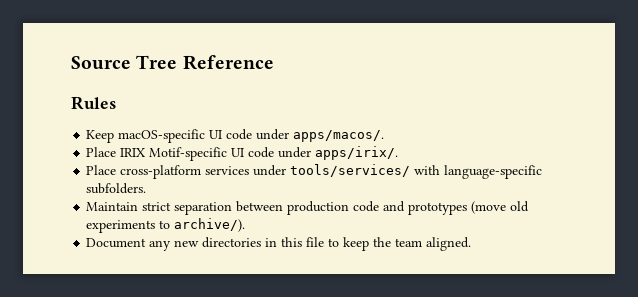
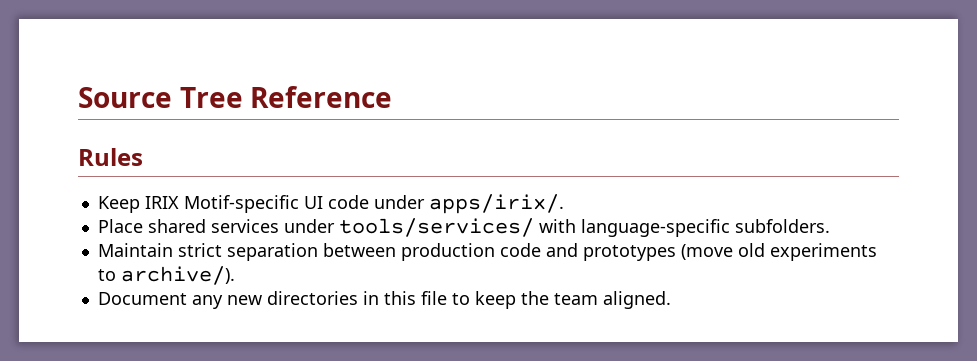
[118,129,385,143] [86,147,117,157] macOS-specific UI code under apps/macos/. // Place -> (140, 204) none
[120,165,202,179] cross-platform -> [147,219,206,233] shared

